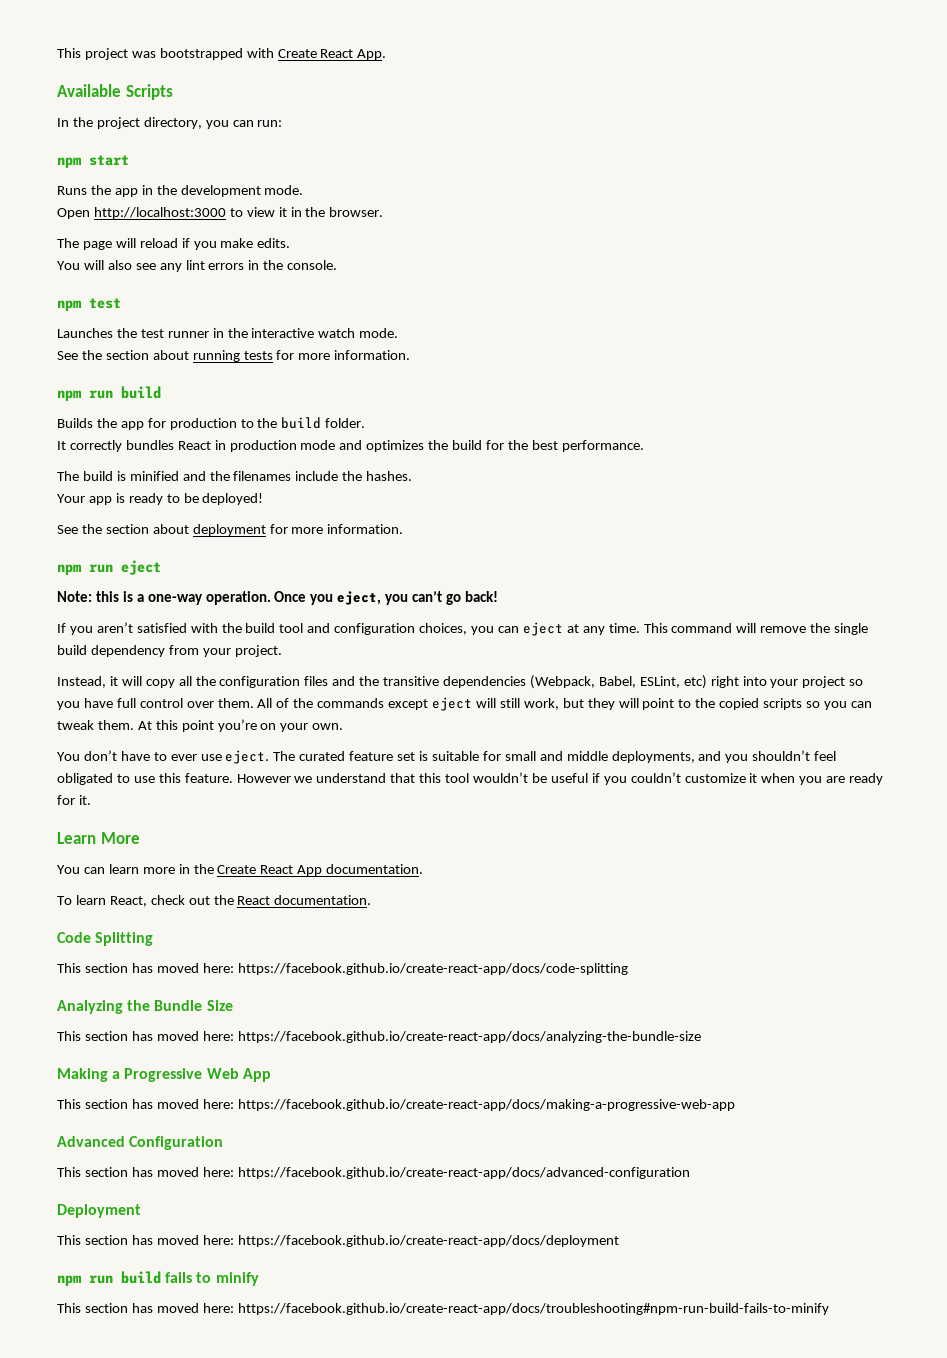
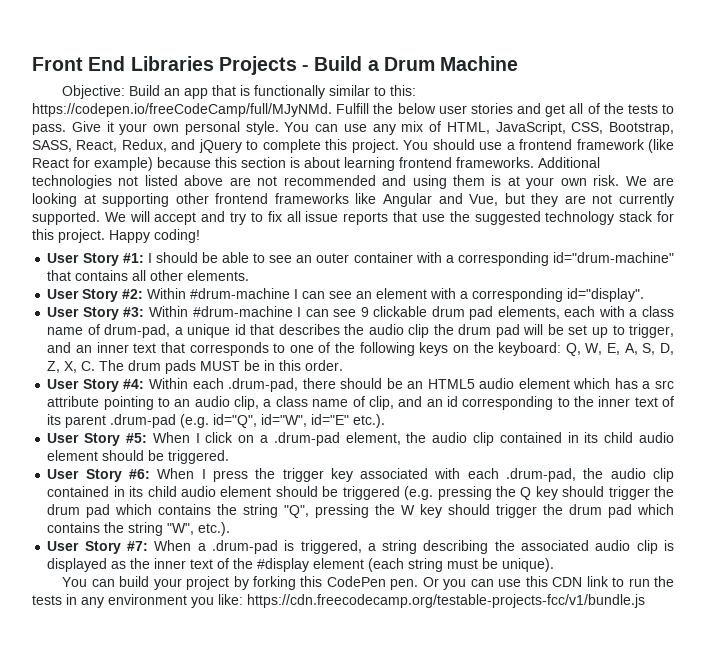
[57,48,387,60] [57,84,173,100] [57,117,283,129] [57,155,129,168] [57,185,304,197] [57,207,384,219] [57,238,291,250] [57,260,338,272] [57,298,121,311] [57,328,399,338] [57,350,411,362] [57,386,161,401] [57,417,366,430] [57,440,644,452] [57,471,413,481] [57,493,264,505] [57,524,404,536] [57,560,161,575] [57,591,498,605] [57,622,869,636] [57,645,282,657] [57,675,864,689] [57,697,872,711] [57,719,344,732] [57,750,837,764] [57,772,884,785] [57,795,91,805] [57,832,140,844] [57,864,424,876] [57,895,372,907] [57,932,154,946] [57,963,628,975] [57,1000,233,1014] [57,1031,701,1043] [57,1068,271,1082] [57,1099,735,1111] [57,1136,224,1150] [57,1167,690,1179] [57,1204,141,1218] [57,1235,619,1247] [57,1271,259,1286] [57,1303,829,1315] This project was bootstrapped with Create React App. // Available Scripts // In the project directory, you can run: // npm start // Runs the app in the development mode. // Open http://localhost:3000 to view it in the browser. // The page will reload if you make edits. // You will also see any lint errors in the console. // npm test // Launches the test runner in the interactive watch mode. // See the section about running tests for more information. // npm run build // Builds the app for production to the build folder. // It correctly bundles React in production mode and optimizes the build for the best performance. // The build is minified and the filenames include the hashes. // Your app is ready to be deployed! // See the section about deployment for more information. // npm run eject // Note: this is a one-way operation. Once you eject, you can’t go back! // If you aren’t satisfied with the build tool and configuration choices, you can eject at any time. This command will remove the single build dependency from your project. // Instead, it will copy all the configuration files and the transitive dependencies (Webpack, Babel, ESLint, etc) right into your project so you have full control over them. All of the commands except eject will still work, but they will point to the copied scripts so you can tweak them. At this point you’re on your own. // You don’t have to ever use eject. The curated feature set is suitable for small and middle deployments, and you shouldn’t feel obligated to use this feature. However we understand that this tool wouldn’t be useful if you couldn’t customize it when you are ready for it. // Learn More // You can learn more in the Create React App documentation. // To learn React, check out the React documentation. // Code Splitting // This section has moved here: https://facebook.github.io/create-react-app/docs/code-splitting // Analyzing the Bundle Size // This section has moved here: https://facebook.github.io/create-react-app/docs/analyzing-the-bundle-size // Making a Progressive Web App // This section has moved here: https://facebook.github.io/create-react-app/docs/making-a-progressive-web-app // Advanced Configuration // This section has moved here: https://facebook.github.io/create-react-app/docs/advanced-configuration // Deployment // This section has moved here: https://facebook.github.io/create-react-app/docs/deployment // npm run build fails to minify // This section has moved here: https://facebook.github.io/create-react-app/docs/troubleshooting#npm-run-build-fails-to-minify -> [32,56,519,75] [62,85,417,99] [32,103,674,117] [32,121,674,135] [32,139,674,153] [32,157,600,171] [32,175,674,189] [32,193,674,207] [32,211,674,225] [32,229,200,243] [47,252,675,266] [47,270,250,281] [47,288,645,302] [47,306,675,320] [47,324,675,338] [47,342,674,356] [47,360,344,374] [47,378,675,392] [47,396,674,410] [47,414,386,428] [47,432,674,446] [47,450,230,464] [47,468,674,482] [47,486,675,500] [47,504,675,518] [47,522,231,536] [47,540,674,554] [47,558,555,572] [62,576,674,590] [32,594,645,608] Front End Libraries Projects - Build a Drum Machine // Objective: Build an app that is functionally similar to this: https://codepen.io/freeCodeCamp/full/MJyNMd. Fulfill the below user stories and get all of the tests to pass. Give it your own personal style. You can use any mix of HTML, JavaScript, CSS, Bootstrap, SASS, React, Redux, and jQuery to complete this project. You should use a frontend framework (like React for example) because this section is about learning frontend frameworks. Additional technologies not listed above are not recommended and using them is at your own risk. We are looking at supporting other frontend frameworks like Angular and Vue, but they are not currently supported. We will accept and try to fix all issue reports that use the suggested technology stack for this project. Happy coding! // User Story #1: I should be able to see an outer container with a corresponding id="drum-machine" that contains all other elements. // User Story #2: Within #drum-machine I can see an element with a corresponding id="display". // User Story #3: Within #drum-machine I can see 9 clickable drum pad elements, each with a class name of drum-pad, a unique id that describes the audio clip the drum pad will be set up to trigger, and an inner text that corresponds to one of the following keys on the keyboard: Q, W, E, A, S, D, Z, X, C. The drum pads MUST be in this order. // User Story #4: Within each .drum-pad, there should be an HTML5 audio element which has a src attribute pointing to an audio clip, a class name of clip, and an id corresponding to the inner text of its parent .drum-pad (e.g. id="Q", id="W", id="E" etc.). // User Story #5: When I click on a .drum-pad element, the audio clip contained in its child audio element should be triggered. // User Story #6: When I press the trigger key associated with each .drum-pad, the audio clip contained in its child audio element should be triggered (e.g. pressing the Q key should trigger the drum pad which contains the string "Q", pressing the W key should trigger the drum pad which contains the string "W", etc.). // User Story #7: When a .drum-pad is triggered, a string describing the associated audio clip is displayed as the inner text of the #display element (each string must be unique). // You can build your project by forking this CodePen pen. Or you can use this CDN link to run the tests in any environment you like: https://cdn.freecodecamp.org/testable-projects-fcc/v1/bundle.js

